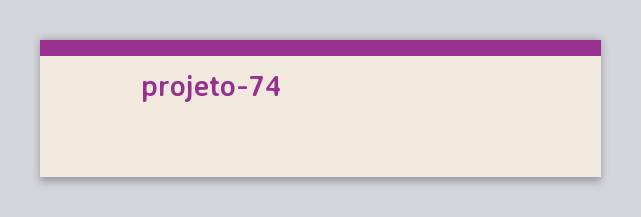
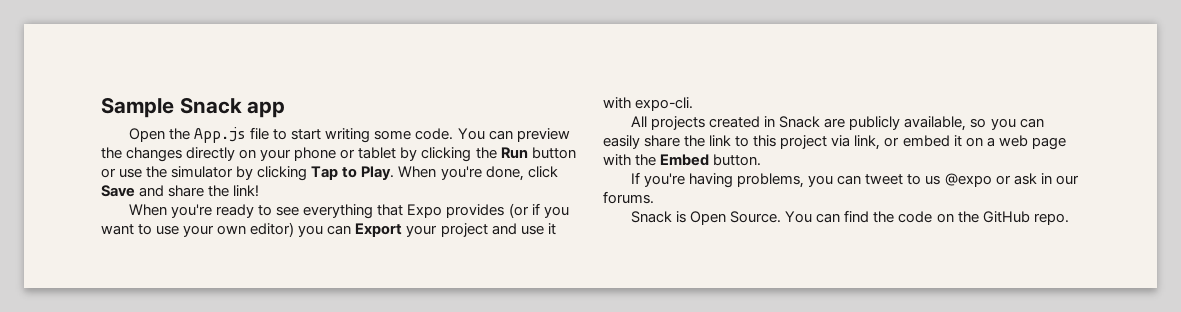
[141,75,281,102] projeto-74 -> [101,97,286,118] [129,127,570,143] [101,147,576,162] [101,166,558,181] [101,185,260,197] [129,203,569,219] [101,222,556,237] [603,97,694,111] [631,116,1044,131] [603,135,1066,150] [603,154,762,166] [631,172,1079,188] [603,191,654,204] [631,210,1069,225] Sample Snack app // Open the App.js file to start writing some code. You can preview the changes directly on your phone or tablet by clicking the Run button or use the simulator by clicking Tap to Play. When you're done, click Save and share the link! // When you're ready to see everything that Expo provides (or if you want to use your own editor) you can Export your project and use it with expo-cli. // All projects created in Snack are publicly available, so you can easily share the link to this project via link, or embed it on a web page with the Embed button. // If you're having problems, you can tweet to us @expo or ask in our forums. // Snack is Open Source. You can find the code on the GitHub repo.

